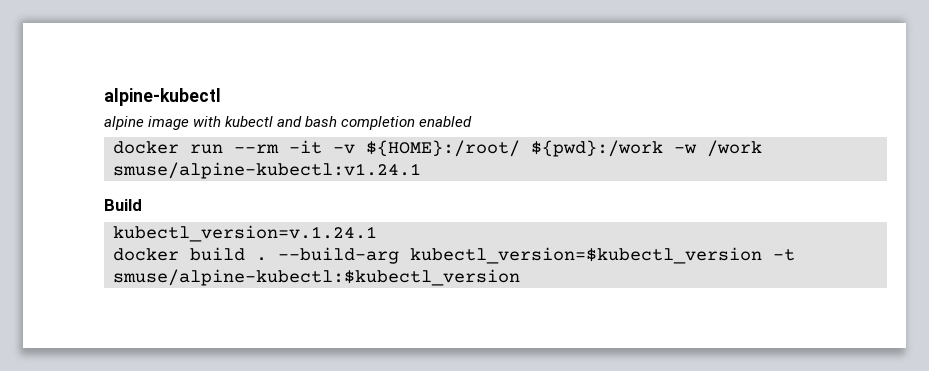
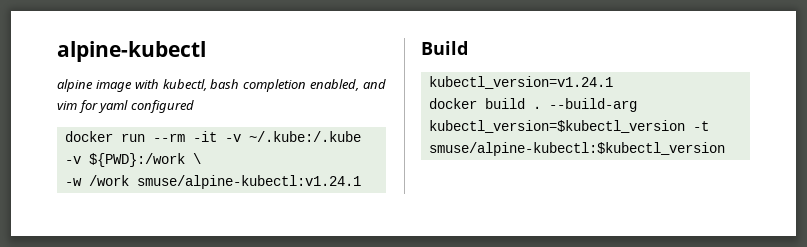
[225,116,473,130] kubectl and bash completion enabled -> [162,79,386,92] [57,100,194,113] kubectl, bash completion enabled, and vim for yaml configured
[366,140,663,157] ${HOME}:/root/ ${pwd}:/work -> [248,131,361,142] [64,153,201,167] ~/.kube:/.kube -v ${PWD}:/work \ //
[113,225,377,242] kubectl_version=v.1.24.1 -> [428,76,613,89] kubectl_version=v1.24.1

